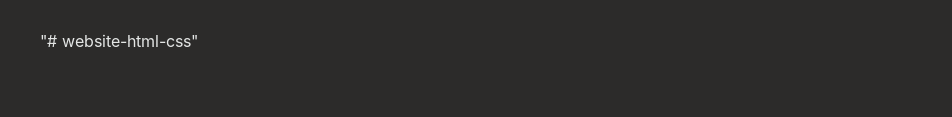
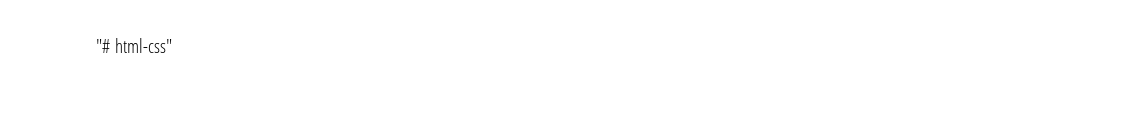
[62,34,198,47] website-html-css" -> [114,38,172,53] html-css"

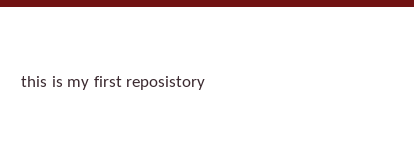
[96,38,172,53] "# html-css" -> [21,76,206,90] this is my first reposistory

